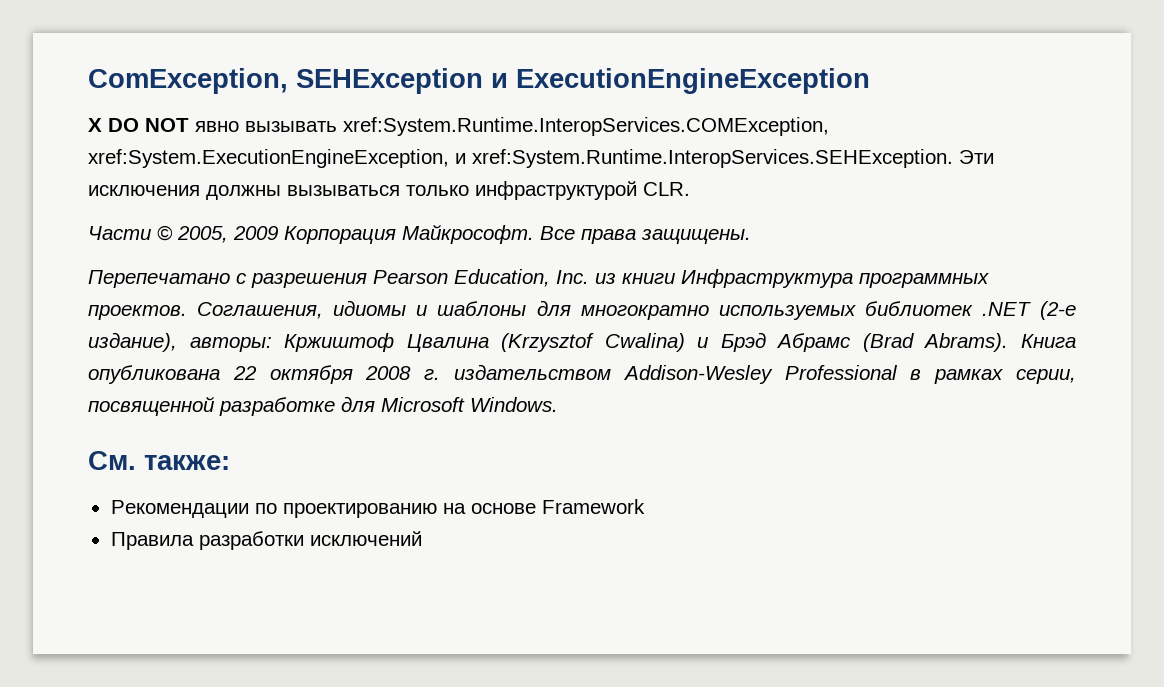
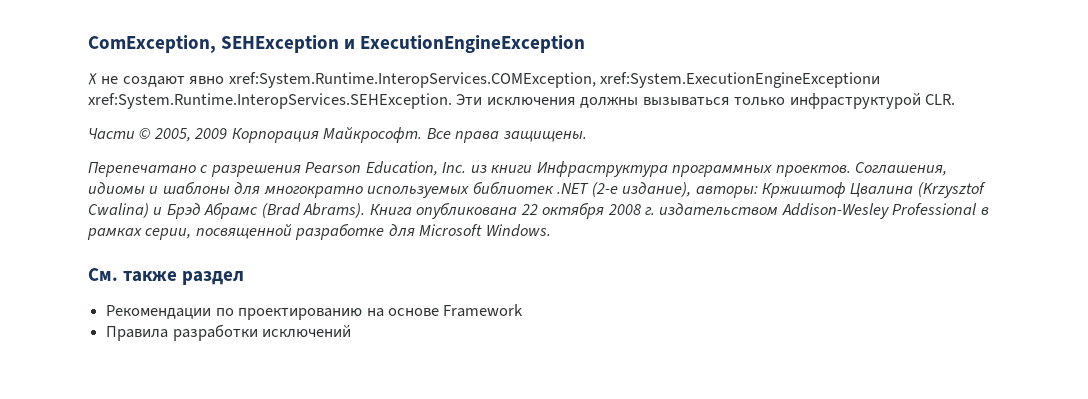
[88,117,829,136] [88,149,466,168] X DO NOT явно вызывать xref:System.Runtime.InteropServices.COMException, xref:System.ExecutionEngineException, и -> [88,72,881,88] ✗ не создают явно xref:System.Runtime.InteropServices.COMException, xref:System.ExecutionEngineExceptionи
[144,455,230,470] также: -> [123,271,245,285] также раздел

